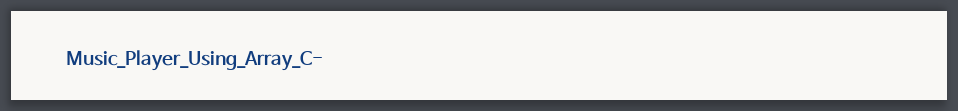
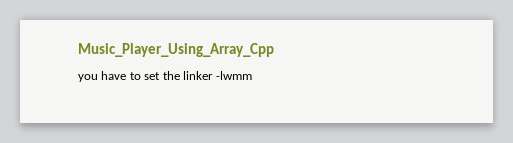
[66,50,323,71] Music_Player_Using_Array_C- -> [78,43,274,57] [78,71,253,82] Music_Player_Using_Array_Cpp // you have to set the linker -lwmm

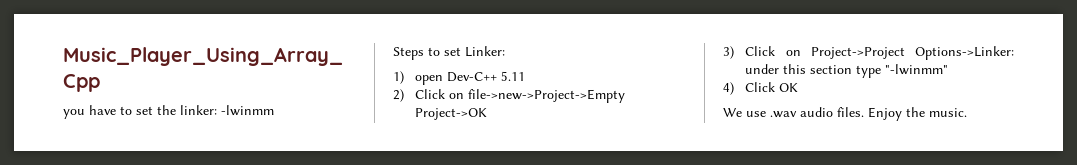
[182,71,253,80] linker -lwmm -> [180,105,274,116] [393,46,505,60] [393,71,526,85] [393,89,626,103] [415,108,488,120] [723,46,1014,60] [745,64,949,78] [723,82,799,95] [723,107,967,121] linker: -lwinmm // Steps to set Linker: // 1) open Dev-C++ 5.11 // 2) Click on file->new->Project->Empty Project->OK // 3) Click on Project->Project Options->Linker: under this section type "-lwinmm" // 4) Click OK // We use .wav audio files. Enjoy the music.

